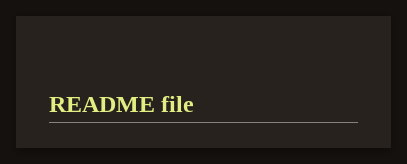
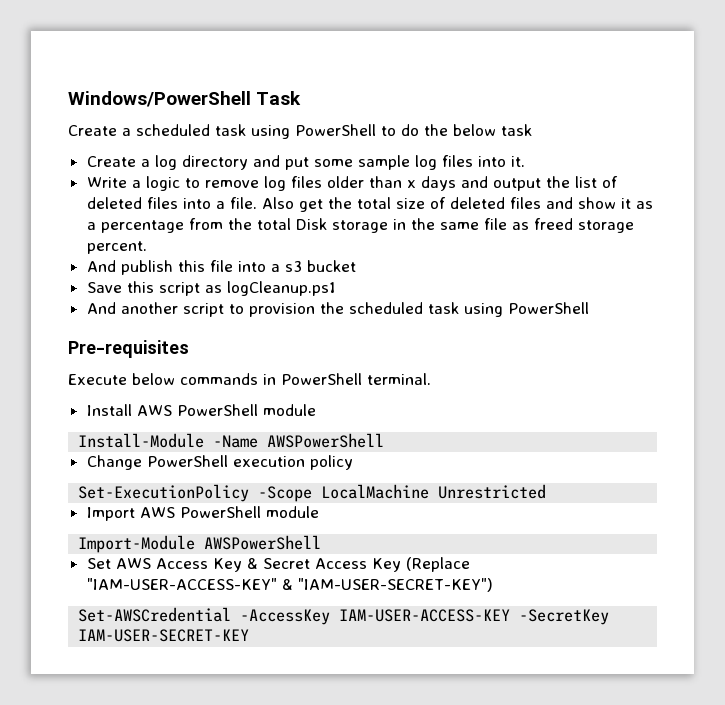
[49,96,195,112] README file -> [68,91,302,107] [68,124,532,139] [86,155,525,170] [86,176,618,191] [86,197,653,212] [86,218,634,233] [86,241,147,254] [86,260,356,275] [86,281,336,296] [86,302,589,317] [68,340,189,358] [68,373,431,385] [86,404,316,416] [78,433,385,448] [86,455,353,470] [78,484,547,502] [86,506,319,521] [78,535,322,553] [86,557,470,572] [86,578,493,592] [78,607,610,625] [78,629,250,642] Windows/PowerShell Task // Create a scheduled task using PowerShell to do the below task // Create a log directory and put some sample log files into it. // Write a logic to remove log files older than x days and output the list of deleted files into a file. Also get the total size of deleted files and show it as a percentage from the total Disk storage in the same file as freed storage percent. // And publish this file into a s3 bucket // Save this script as logCleanup.ps1 // And another script to provision the scheduled task using PowerShell // Pre-requisites // Execute below commands in PowerShell terminal. // Install AWS PowerShell module // Install-Module -Name AWSPowerShell // Change PowerShell execution policy // Set-ExecutionPolicy -Scope LocalMachine Unrestricted // Import AWS PowerShell module // Import-Module AWSPowerShell // Set AWS Access Key & Secret Access Key (Replace "IAM-USER-ACCESS-KEY" & "IAM-USER-SECRET-KEY") // Set-AWSCredential -AccessKey IAM-USER-ACCESS-KEY -SecretKey IAM-USER-SECRET-KEY

